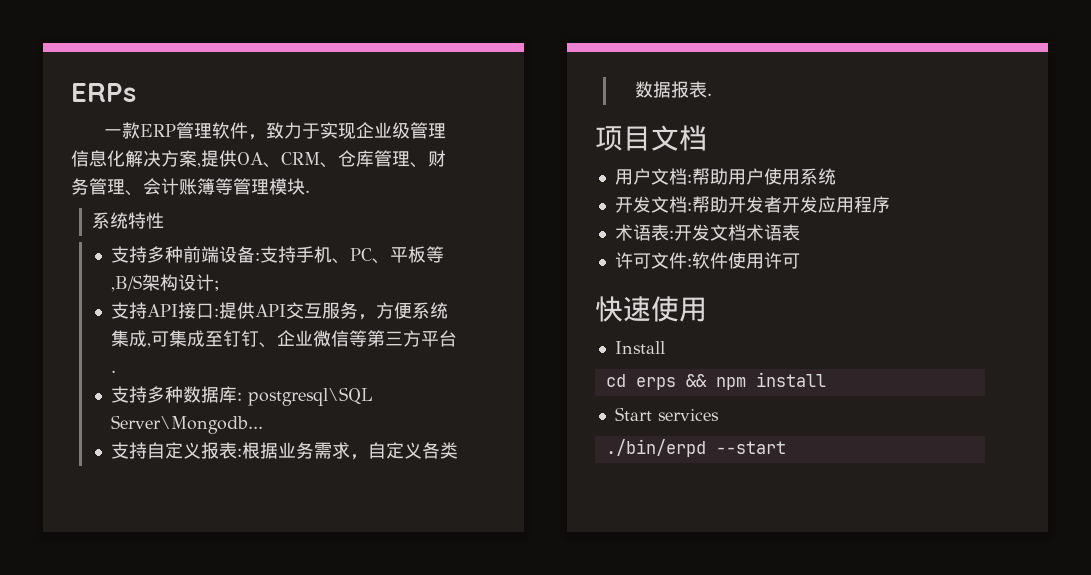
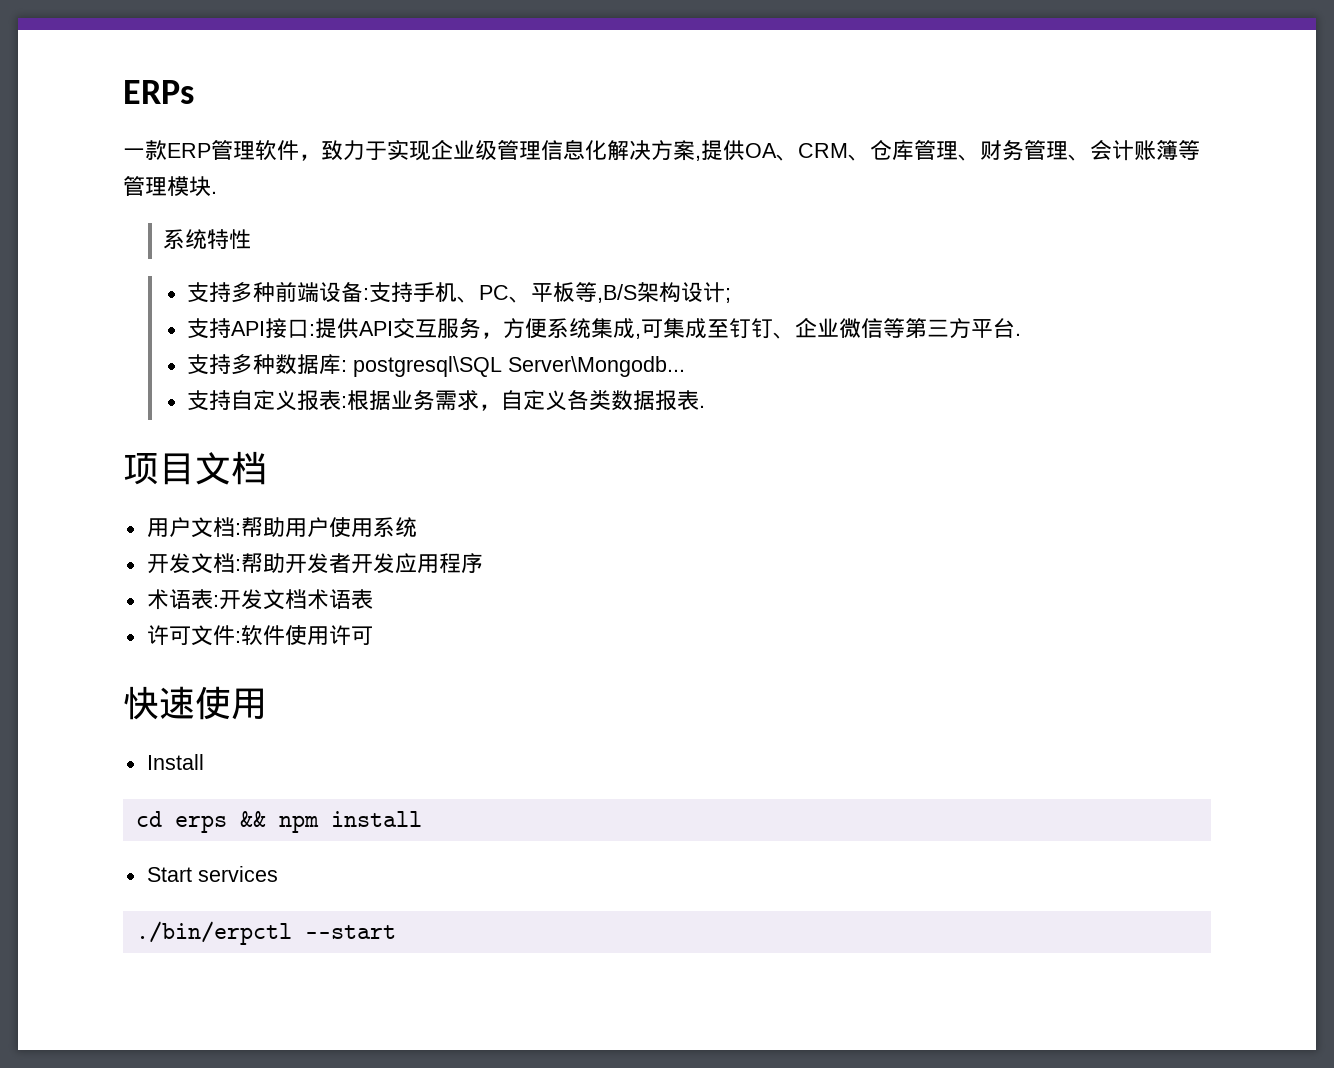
[605,439,706,457] ./bin/erpd -> [135,921,292,945] ./bin/erpctl

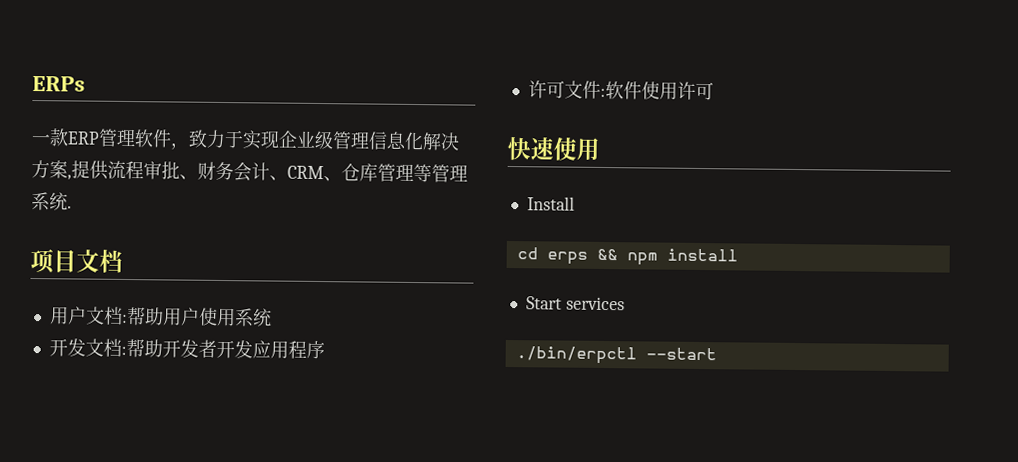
[745,140,1200,161] [123,176,217,196] [163,229,252,249] [186,281,731,303] [186,318,1021,339] [186,354,685,377] [186,390,699,411] OA、CRM、仓库管理、财务管理、会计账簿等管理模块. // 系统特性 // 支持多种前端设备:支持手机、PC、平板等,B/S架构设计; // 支持API接口:提供API交互服务，方便系统集成,可集成至钉钉、企业微信等第三方平台. // 支持多种数据库: postgresql\SQL Server\Mongodb... // 支持自定义报表:根据业务需求，自定义各类数据报表 -> [107,160,468,183] [31,191,68,211] 流程审批、财务会计、CRM、仓库管理等管理系统
[146,589,373,610] // 术语表:开发文档术语表 -> (325, 350) none

